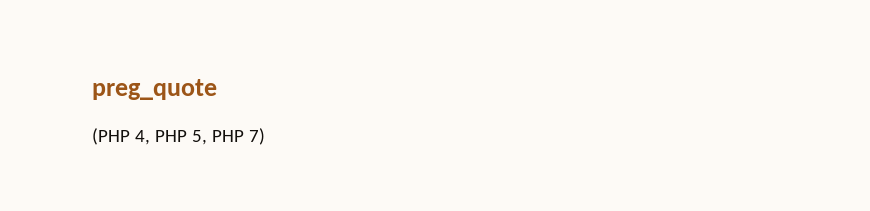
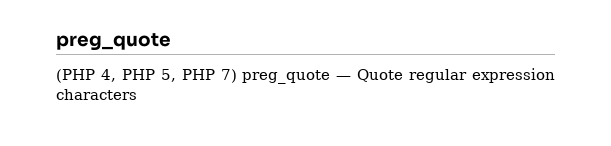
(265, 136) none -> [242,68,555,84] [56,89,137,100] preg_quote — Quote regular expression characters

